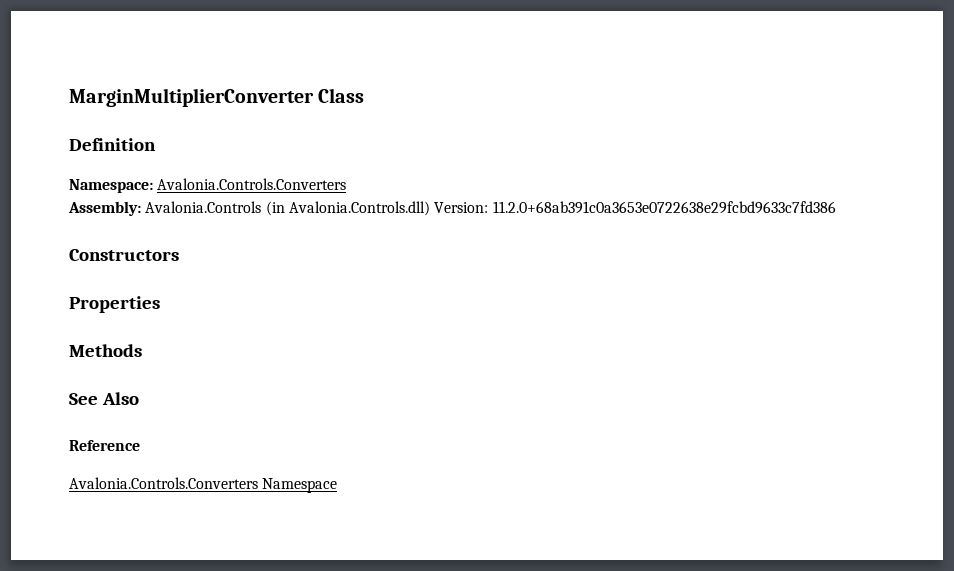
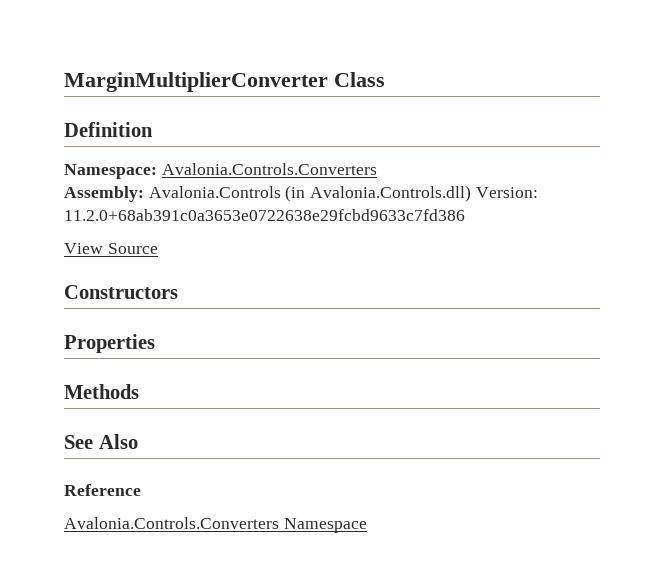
(836, 207) none -> [64,243,158,254] // View Source

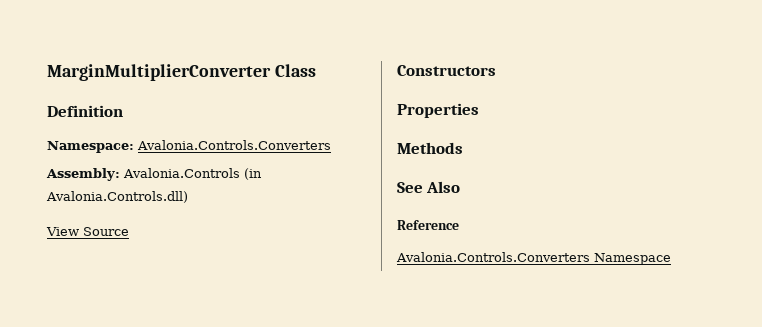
[475,187,538,198] [64,209,465,221] Version: 11.2.0+68ab391c0a3653e0722638e29fcbd9633c7fd386 -> (188, 197) none

